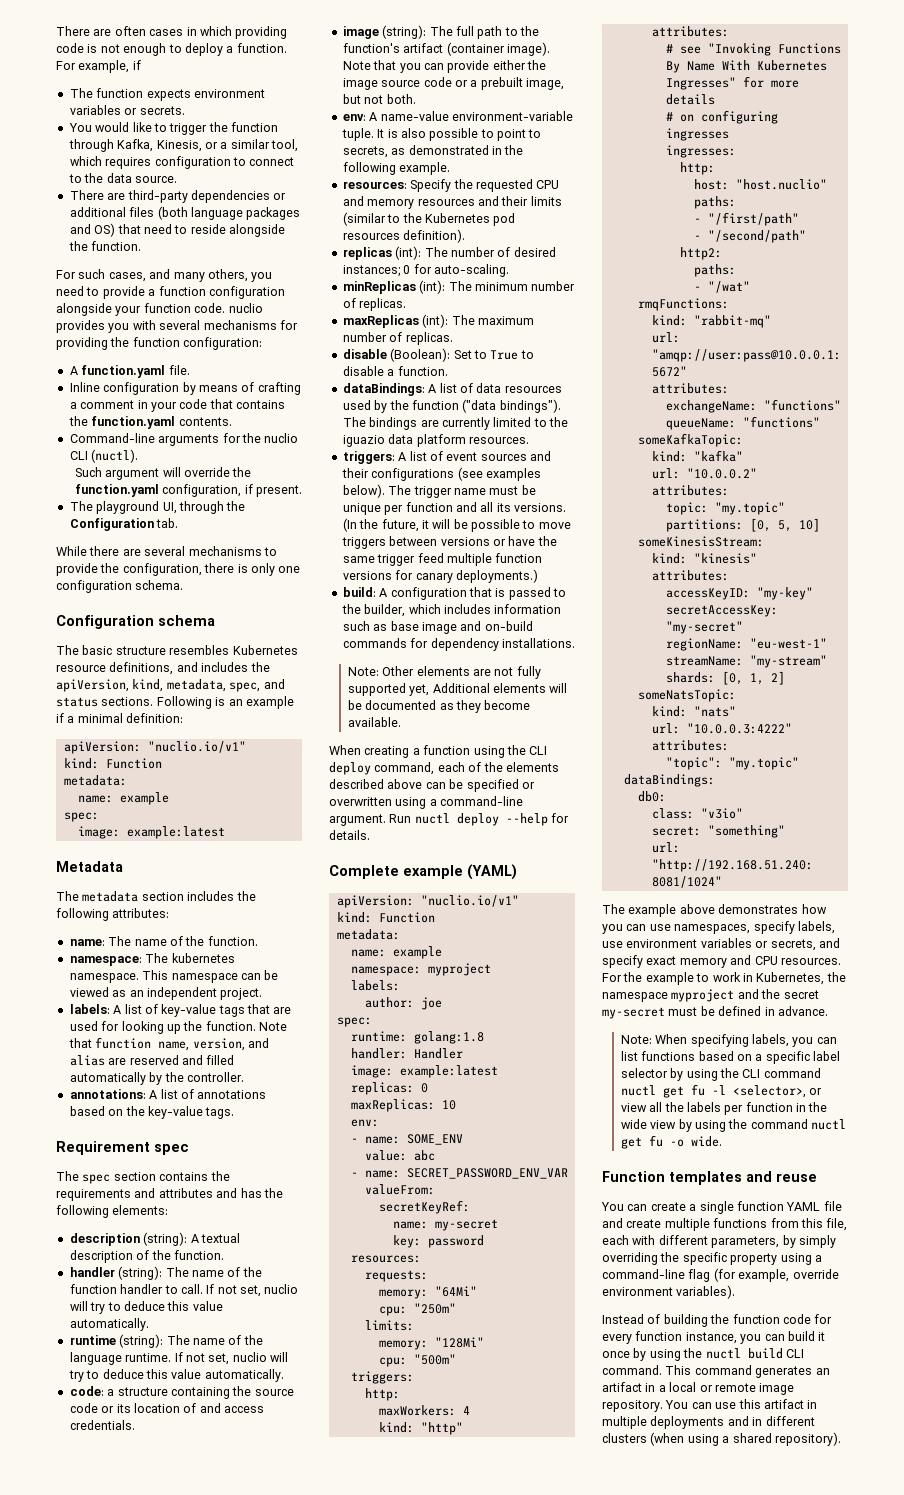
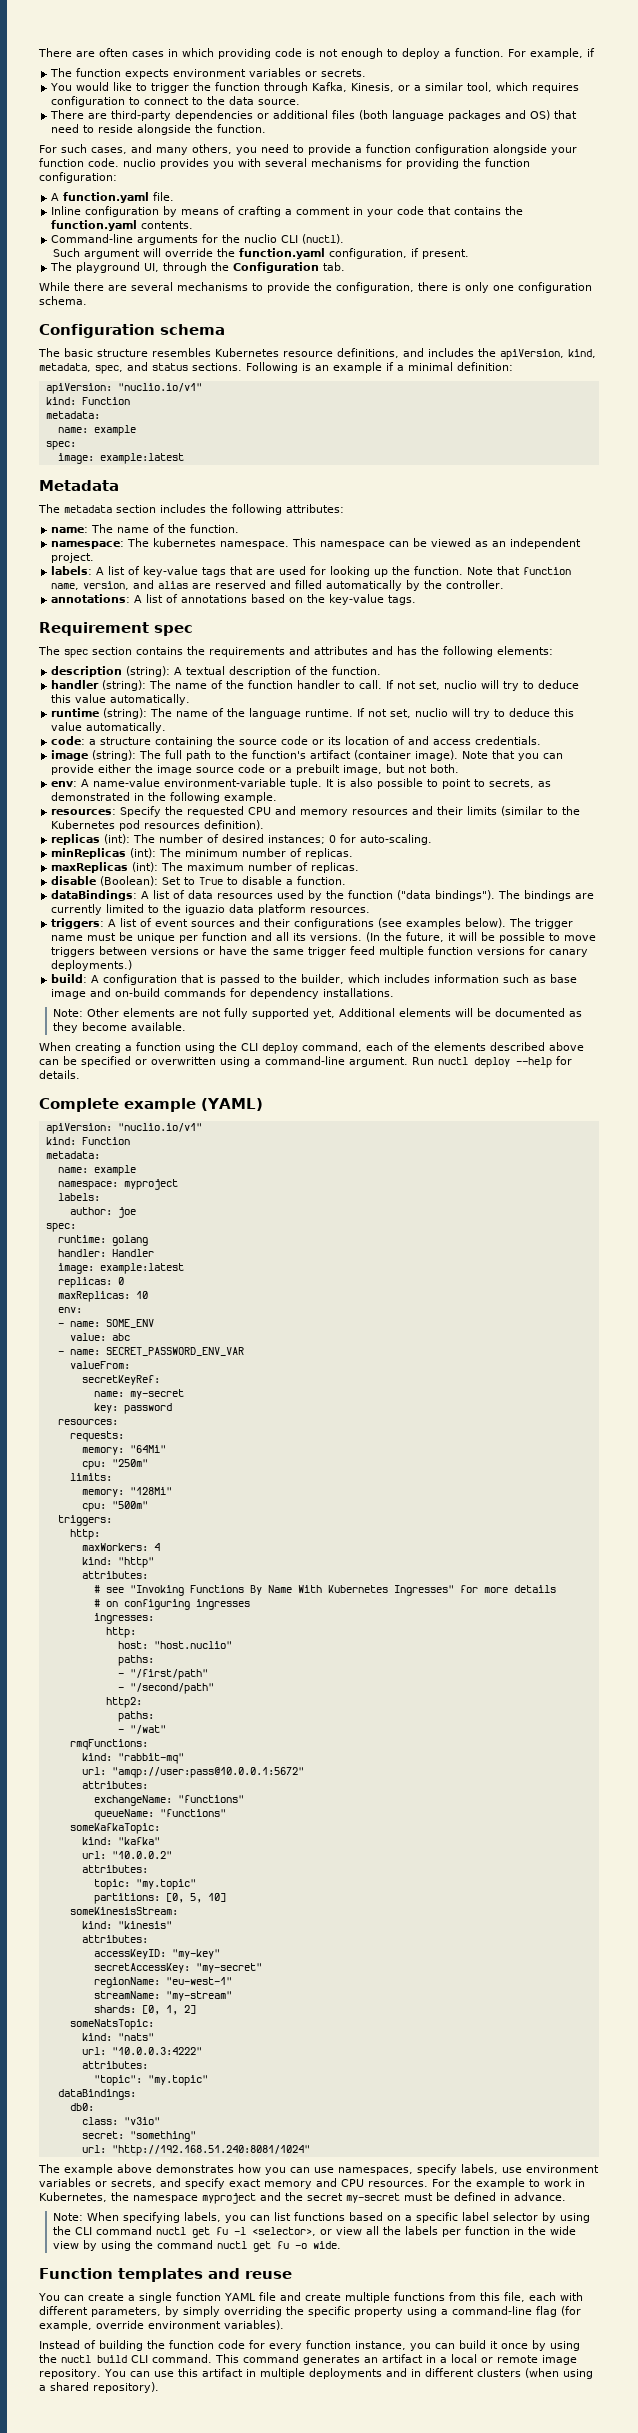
[413,1031,484,1044] golang:1.8 -> [111,1235,148,1246] golang

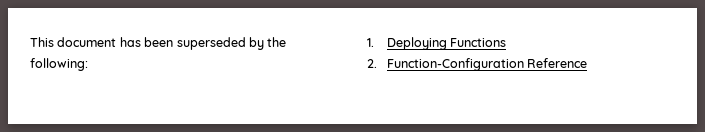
[38,48,595,59] [50,68,367,79] [50,82,580,93] [51,96,301,107] [50,110,578,121] [51,124,267,135] [39,144,577,155] [39,158,530,169] [39,172,117,183] [51,192,175,203] [51,206,524,217] [51,220,194,231] [51,234,345,245] [53,248,470,259] [50,262,346,273] [39,282,592,293] [39,296,87,305] [39,324,225,338] [38,348,596,360] [39,362,513,374] [45,383,202,394] [45,397,130,405] [45,411,100,419] [57,425,136,436] [45,441,76,450] [57,453,184,464] [39,480,119,491] [38,504,344,515] [51,524,240,533] [51,538,582,549] [51,553,95,563] [51,566,572,577] [51,580,505,591] [51,594,417,605] [39,622,193,636] [38,646,553,658] [51,666,382,677] [51,680,580,691] [51,694,191,705] [51,708,575,719] [51,722,167,733] [51,736,542,747] [51,750,564,761] [51,764,460,775] [51,778,552,789] [51,792,278,803] [51,806,581,817] [51,820,265,831] [51,834,433,845] [51,848,354,859] [51,862,360,873] [51,876,347,886] [51,890,595,901] [51,904,371,915] [51,918,574,929] [51,932,597,943] [51,946,589,957] [51,960,133,971] [51,974,578,985] [51,988,395,999] [53,1008,583,1019] [53,1022,187,1033] [39,1042,584,1054] [39,1056,572,1068] [39,1070,80,1079] [39,1098,263,1112] [45,1123,202,1134] [45,1137,130,1145] [45,1151,100,1159] [57,1165,136,1176] [57,1179,178,1190] [57,1193,100,1201] [69,1207,136,1218] [45,1223,76,1232] [57,1235,148,1246] [57,1249,154,1257] [57,1263,184,1274] [57,1277,124,1288] [57,1291,148,1302] [57,1307,82,1313] [57,1319,154,1328] [69,1333,130,1341] [57,1347,244,1356] [69,1361,130,1369] [81,1375,160,1385] [93,1389,184,1399] [93,1403,172,1414] [57,1419,118,1425] [69,1431,124,1442] [81,1445,166,1455] [81,1459,148,1470] [69,1473,112,1481] [81,1487,172,1497] [81,1501,148,1512] [57,1515,112,1526] [69,1529,100,1540] [81,1543,160,1551] [81,1557,154,1568] [81,1571,148,1579] [93,1585,556,1596] [93,1599,250,1610] [93,1613,154,1624] [105,1627,136,1638] [117,1641,232,1649] [117,1655,154,1666] [117,1669,208,1680] [117,1683,214,1694] [105,1697,142,1708] [117,1711,154,1722] [117,1725,166,1734] [69,1739,148,1750] [81,1753,184,1764] [81,1767,304,1778] [81,1781,148,1789] [93,1795,244,1806] [93,1809,226,1820] [69,1823,160,1834] [81,1837,160,1845] [81,1851,172,1859] [81,1865,148,1873] [93,1879,196,1890] [93,1893,226,1904] [69,1907,178,1915] [81,1921,172,1929] [81,1935,148,1943] [93,1949,220,1959] [93,1963,262,1973] [93,1977,232,1988] [93,1991,232,2001] [93,2005,196,2015] [69,2019,154,2030] [81,2033,154,2041] [81,2047,202,2055] [81,2061,148,2069] [93,2075,208,2086] [57,2089,136,2100] [69,2103,94,2111] [81,2117,160,2125] [81,2131,196,2142] [81,2145,310,2156] [38,2164,599,2175] [39,2178,585,2189] [39,2192,566,2204] [53,2212,591,2223] [53,2226,577,2238] [53,2240,342,2252] [39,2268,292,2282] [38,2292,583,2303] [39,2306,581,2317] [39,2320,284,2331] [39,2340,580,2351] [39,2354,577,2365] [39,2368,593,2379] [39,2382,159,2393] There are often cases in which providing code is not enough to deploy a function. For example, if // The function expects environment variables or secrets. // You would like to trigger the function through Kafka, Kinesis, or a similar tool, which requires configuration to connect to the data source. // There are third-party dependencies or additional files (both language packages and OS) that need to reside alongside the function. // For such cases, and many others, you need to provide a function configuration alongside your function code. nuclio provides you with several mechanisms for providing the function configuration: // A function.yaml file. // Inline configuration by means of crafting a comment in your code that contains the function.yaml contents. // Command-line arguments for the nuclio CLI (nuctl). // Such argument will override the function.yaml configuration, if present. // The playground UI, through the Configuration tab. // While there are several mechanisms to provide the configuration, there is only one configuration schema. // Configuration schema // The basic structure resembles Kubernetes resource definitions, and includes the apiVersion, kind, metadata, spec, and status sections. Following is an example if a minimal definition: // apiVersion: "nuclio.io/v1" // kind: Function // metadata: // name: example // spec: // image: example:latest // Metadata // The metadata section includes the following attributes: // name: The name of the function. // namespace: The kubernetes namespace. This namespace can be viewed as an independent project. // labels: A list of key-value tags that are used for looking up the function. Note that function name, version, and alias are reserved and filled automatically by the controller. // annotations: A list of annotations based on the key-value tags. // Requirement spec // The spec section contains the requirements and attributes and has the following elements: // description (string): A textual description of the function. // handler (string): The name of the function handler to call. If not set, nuclio will try to deduce this value automatically. // runtime (string): The name of the language runtime. If not set, nuclio will try to deduce this value automatically. // code: a structure containing the source code or its location of and access credentials. // image (string): The full path to the function's artifact (container image). Note that you can provide either the image source code or a prebuilt image, but not both. // env: A name-value environment-variable tuple. It is also possible to point to secrets, as demonstrated in the following example. // resources: Specify the requested CPU and memory resources and their limits (similar to the Kubernetes pod resources definition). // replicas (int): The number of desired instances; 0 for auto-scaling. // minReplicas (int): The minimum number of replicas. // maxReplicas (int): The maximum number of replicas. // disable (Boolean): Set to True to disable a function. // dataBindings: A list of data resources used by the function ("data bindings"). The bindings are currently limited to the iguazio data platform resources. // triggers: A list of event sources and their configurations (see examples below). The trigger name must be unique per function and all its versions. (In the future, it will be possible to move triggers between versions or have the same trigger feed multiple function versions for canary deployments.) // build: A configuration that is passed to the builder, which includes information such as base image and on-build commands for dependency installations. // Note: Other elements are not fully supported yet, Additional elements will be documented as they become available. // When creating a function using the CLI deploy command, each of the elements described above can be specified or overwritten using a command-line argument. Run nuctl deploy --help for details. // Complete example (YAML) // apiVersion: "nuclio.io/v1" // kind: Function // metadata: // name: example // namespace: myproject // labels: // author: joe // spec: // runtime: golang // handler: Handler // image: example:latest // replicas: 0 // maxReplicas: 10 // env: // - name: SOME_ENV // value: abc // - name: SECRET_PASSWORD_ENV_VAR // valueFrom: // secretKeyRef: // name: my-secret // key: password // resources: // requests: // memory: "64Mi" // cpu: "250m" // limits: // memory: "128Mi" // cpu: "500m" // triggers: // http: // maxWorkers: 4 // kind: "http" // attributes: // # see "Invoking Functions By Name With Kubernetes Ingresses" for more details // # on configuring ingresses // ingresses: // http: // host: "host.nuclio" // paths: // - "/first/path" // - "/second/path" // http2: // paths: // - "/wat" // rmqFunctions: // kind: "rabbit-mq" // url: "amqp://user:pass@10.0.0.1:5672" // attributes: // exchangeName: "functions" // queueName: "functions" // someKafkaTopic: // kind: "kafka" // url: "10.0.0.2" // attributes: // topic: "my.topic" // partitions: [0, 5, 10] // someKinesisStream: // kind: "kinesis" // attributes: // accessKeyID: "my-key" // secretAccessKey: "my-secret" // regionName: "eu-west-1" // streamName: "my-stream" // shards: [0, 1, 2] // someNatsTopic: // kind: "nats" // url: "10.0.0.3:4222" // attributes: // "topic": "my.topic" // dataBindings: // db0: // class: "v3io" // secret: "something" // url: "http://192.168.51.240:8081/1024" // The example above demonstrates how you can use namespaces, specify labels, use environment variables or secrets, and specify exact memory and CPU resources. For the example to work in Kubernetes, the namespace myproject and the secret my-secret must be defined in advance. // Note: When specifying labels, you can list functions based on a specific label selector by using the CLI command nuctl get fu -l <selector>, or view all the labels per function in the wide view by using the command nuctl get fu -o wide. // Function templates and reuse // You can create a single function YAML file and create multiple functions from this file, each with different parameters, by simply overriding the specific property using a command-line flag (for example, override environment variables). // Instead of building the function code for every function instance, you can build it once by using the nuctl build CLI command. This command generates an artifact in a local or remote image repository. You can use this artifact in multiple deployments and in different clusters (when using a shared repository). -> [30,37,287,50] [30,58,88,71] [367,37,506,50] [367,58,587,71] This document has been superseded by the following: // 1. Deploying Functions // 2. Function-Configuration Reference

